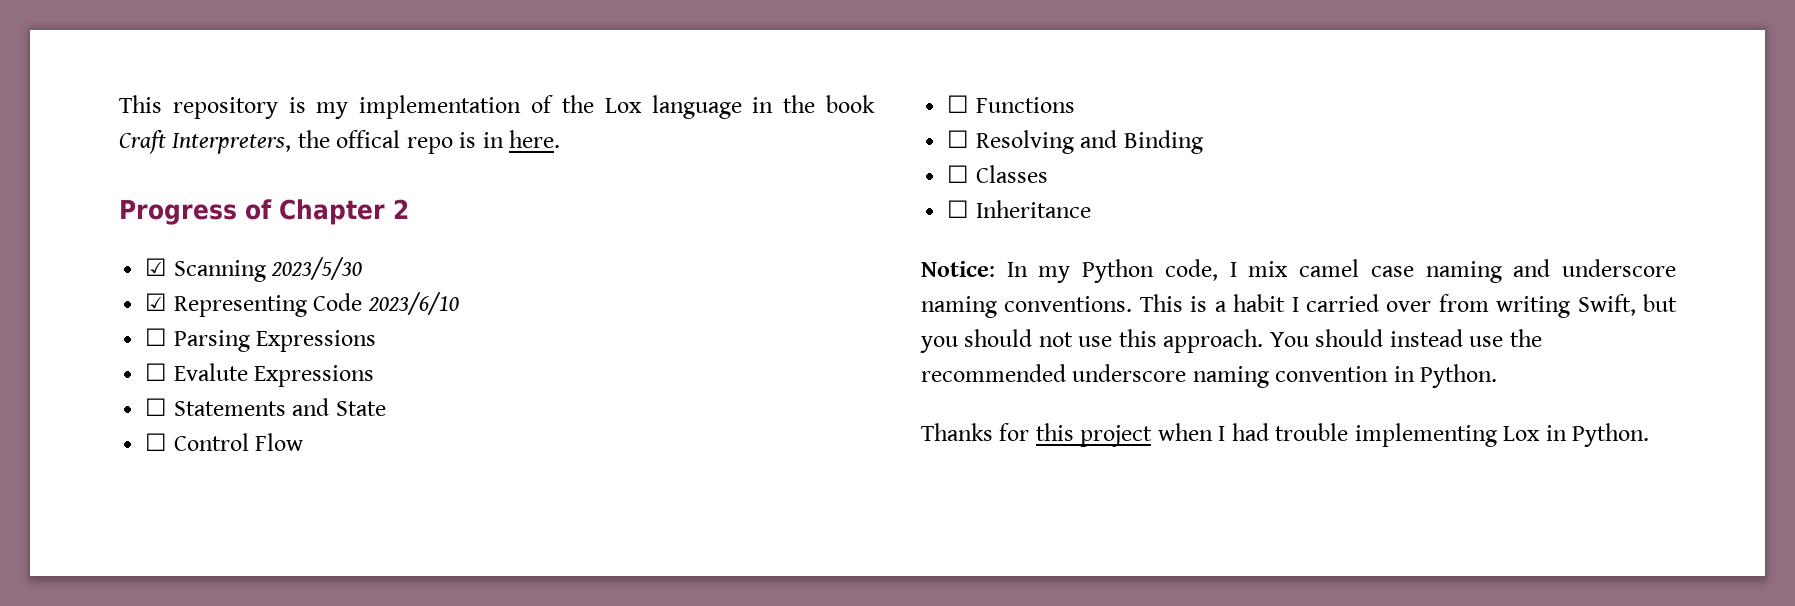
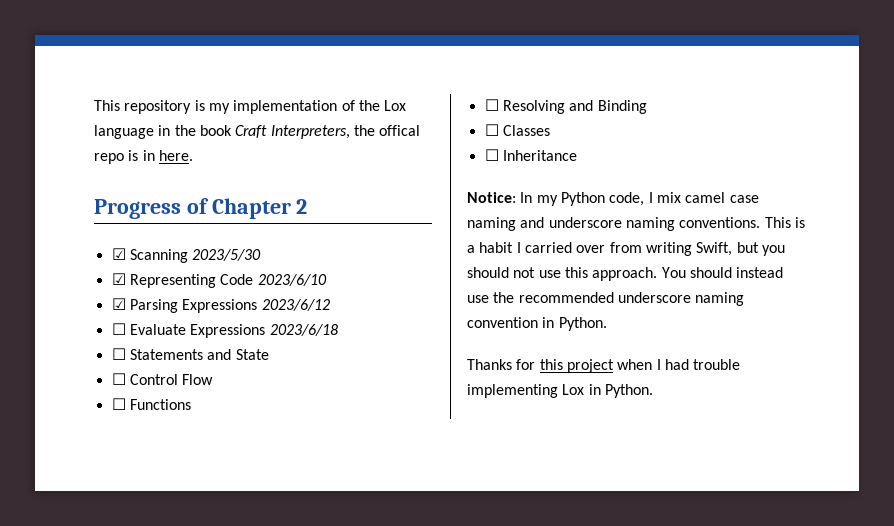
[145,328,168,346] ☐ -> [111,298,126,310] ☑
[145,363,375,387] // ☐ Evalute Expressions -> [261,299,330,311] [111,323,338,338] 2023/6/12 // ☐ Evaluate Expressions 2023/6/18

